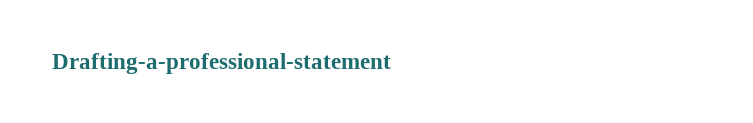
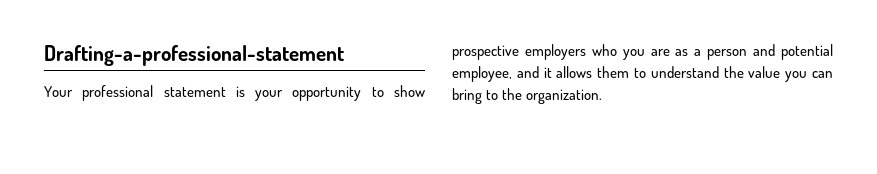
(391, 63) none -> [44,85,426,101] [452,44,833,60] [452,66,833,82] [452,88,603,104] // Your professional statement is your opportunity to show prospective employers who you are as a person and potential employee, and it allows them to understand the value you can bring to the organization.

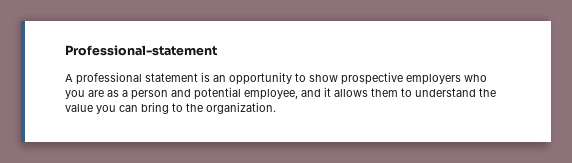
[44,45,344,66] [44,86,73,97] Drafting-a-professional-statement // Your -> [65,45,217,56] [65,74,73,82] Professional-statement // A
[255,90,284,101] your -> [213,75,226,82] an

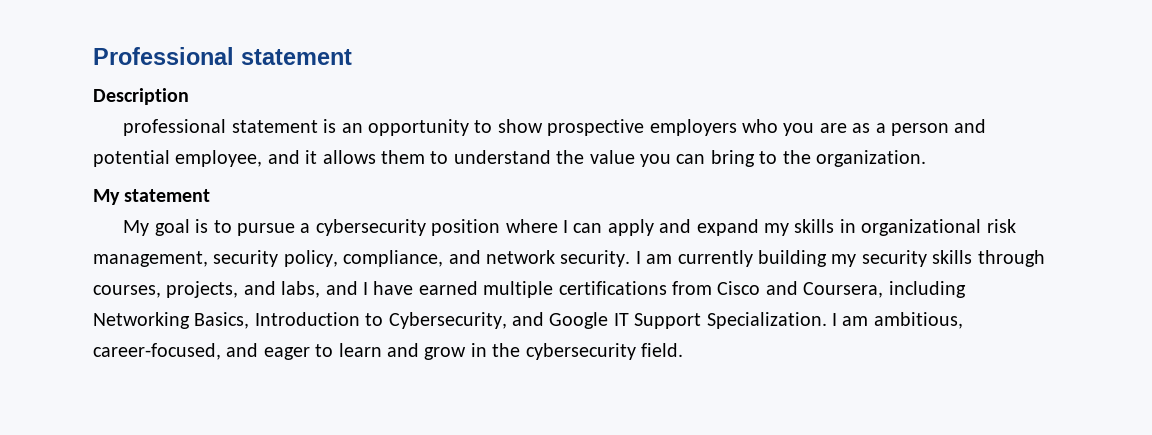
[65,45,217,56] [65,74,73,82] Professional-statement // A -> [93,47,352,65] [93,88,189,105] Professional statement // Description //
(276, 108) none -> [93,189,211,205] [123,219,1016,236] [93,250,1045,267] [93,281,966,298] [93,312,963,329] [93,343,683,360] // My statement // My goal is to pursue a cybersecurity position where I can apply and expand my skills in organizational risk management, security policy, compliance, and network security. I am currently building my security skills through courses, projects, and labs, and I have earned multiple certifications from Cisco and Coursera, including Networking Basics, Introduction to Cybersecurity, and Google IT Support Specialization. I am ambitious, career-focused, and eager to learn and grow in the cybersecurity field.

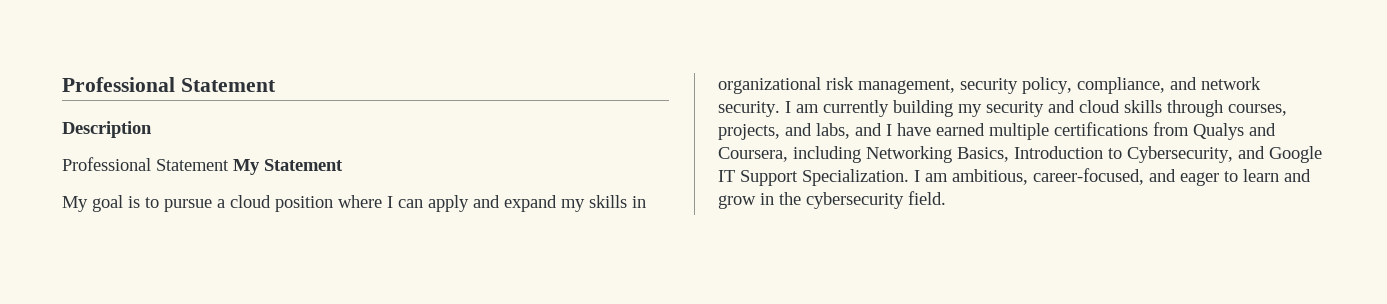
[93,47,352,65] Professional statement -> [62,77,276,92] Professional Statement
[123,119,987,136] [93,150,926,167] [93,189,211,205] professional statement is an opportunity to show prospective employers who you are as a person and potential employee, and it allows them to understand the value you can bring to the organization. // My statement -> [62,157,343,175] Professional Statement My Statement
[315,219,426,236] cybersecurity -> [230,195,271,208] cloud
(927, 258) none -> [1048,100,1120,113] and cloud
[717,281,761,295] Cisco -> [1193,123,1244,140] Qualys

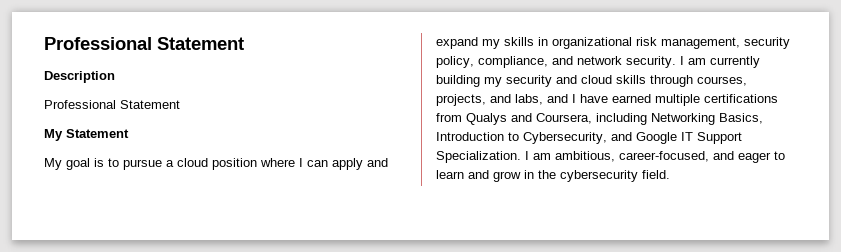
(229, 165) none -> (180, 104) //

